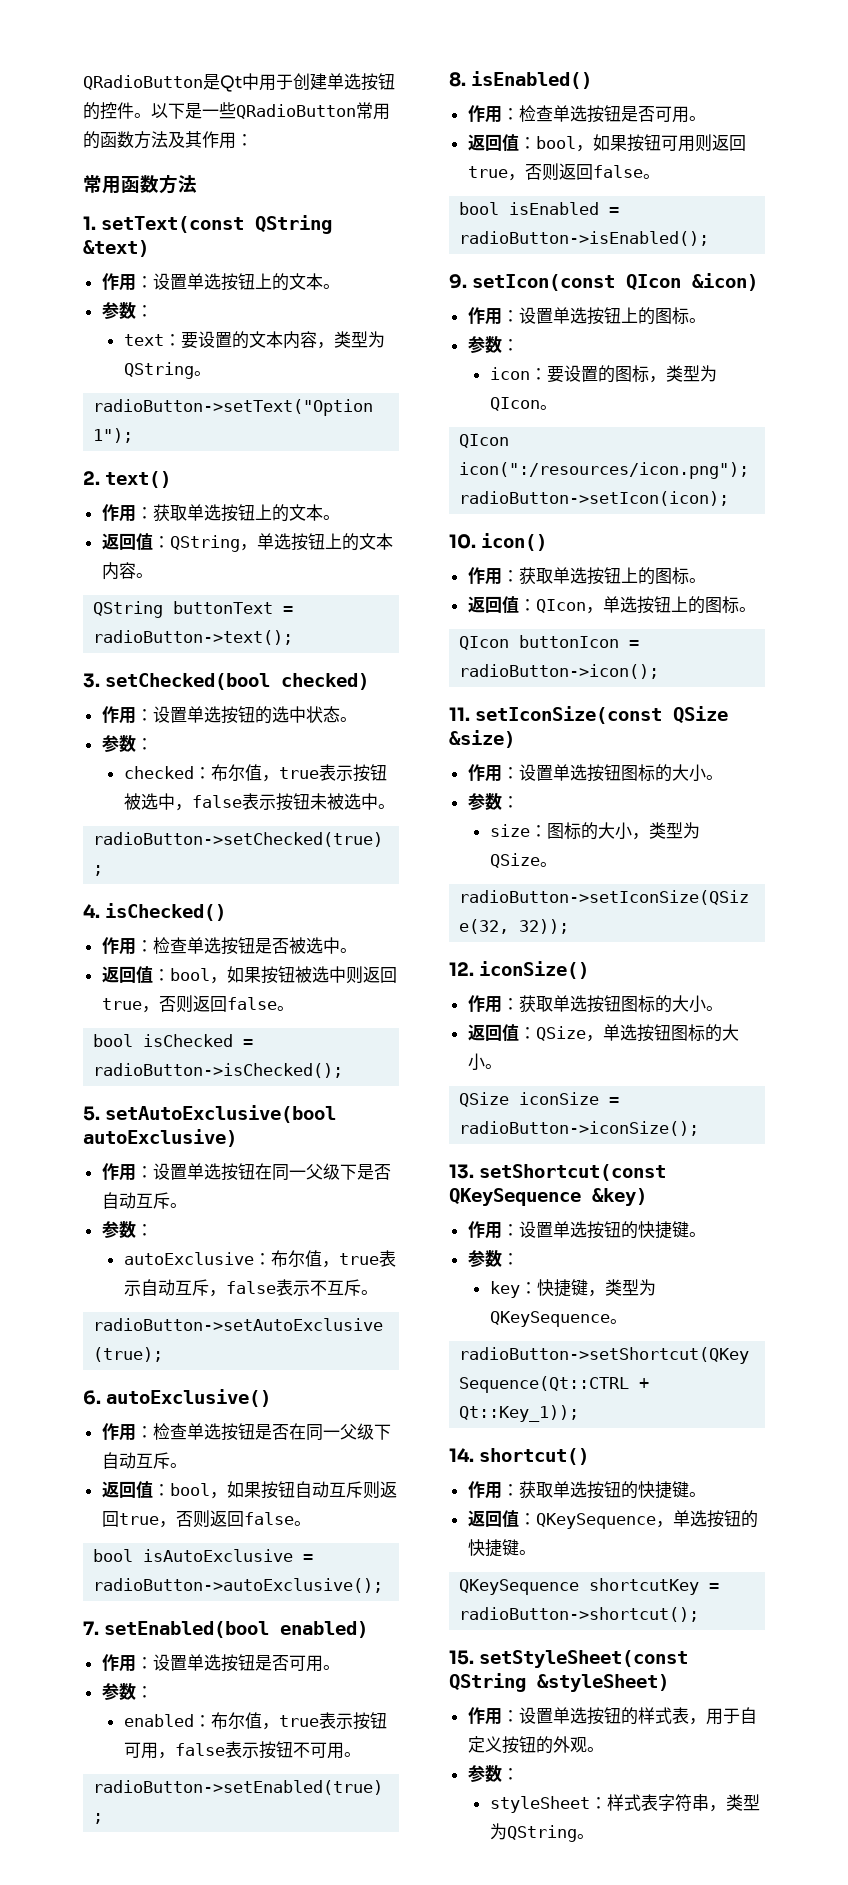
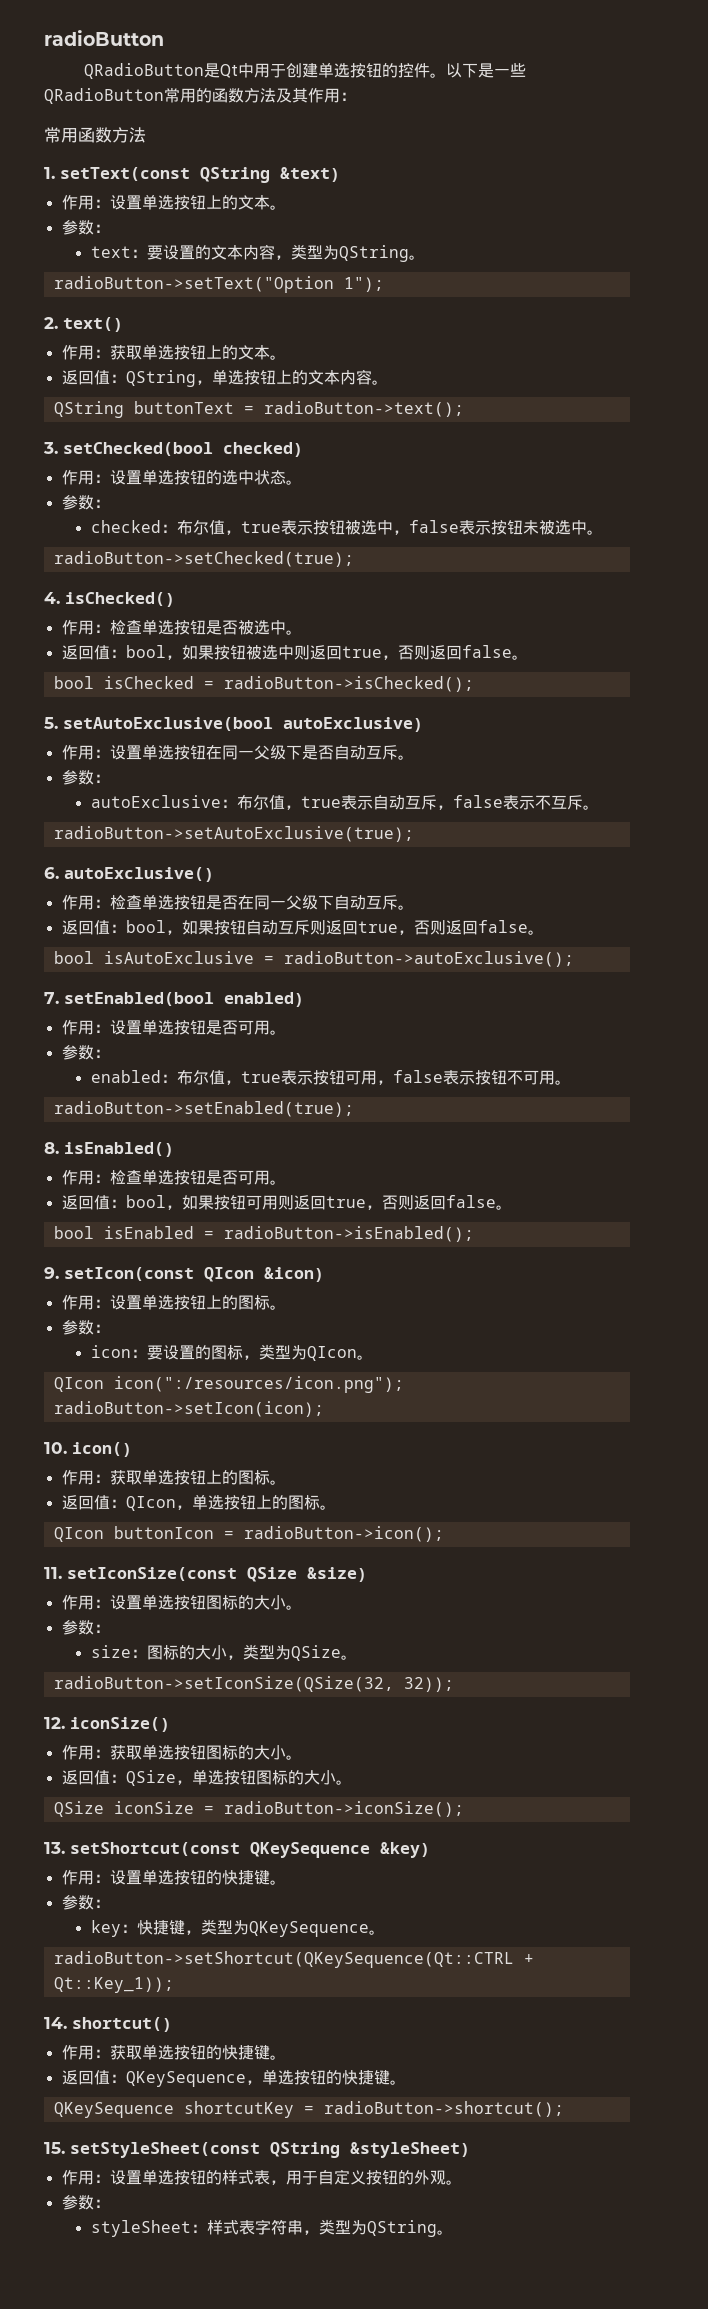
(83, 82) none -> [44,30,164,46] radioButton //

